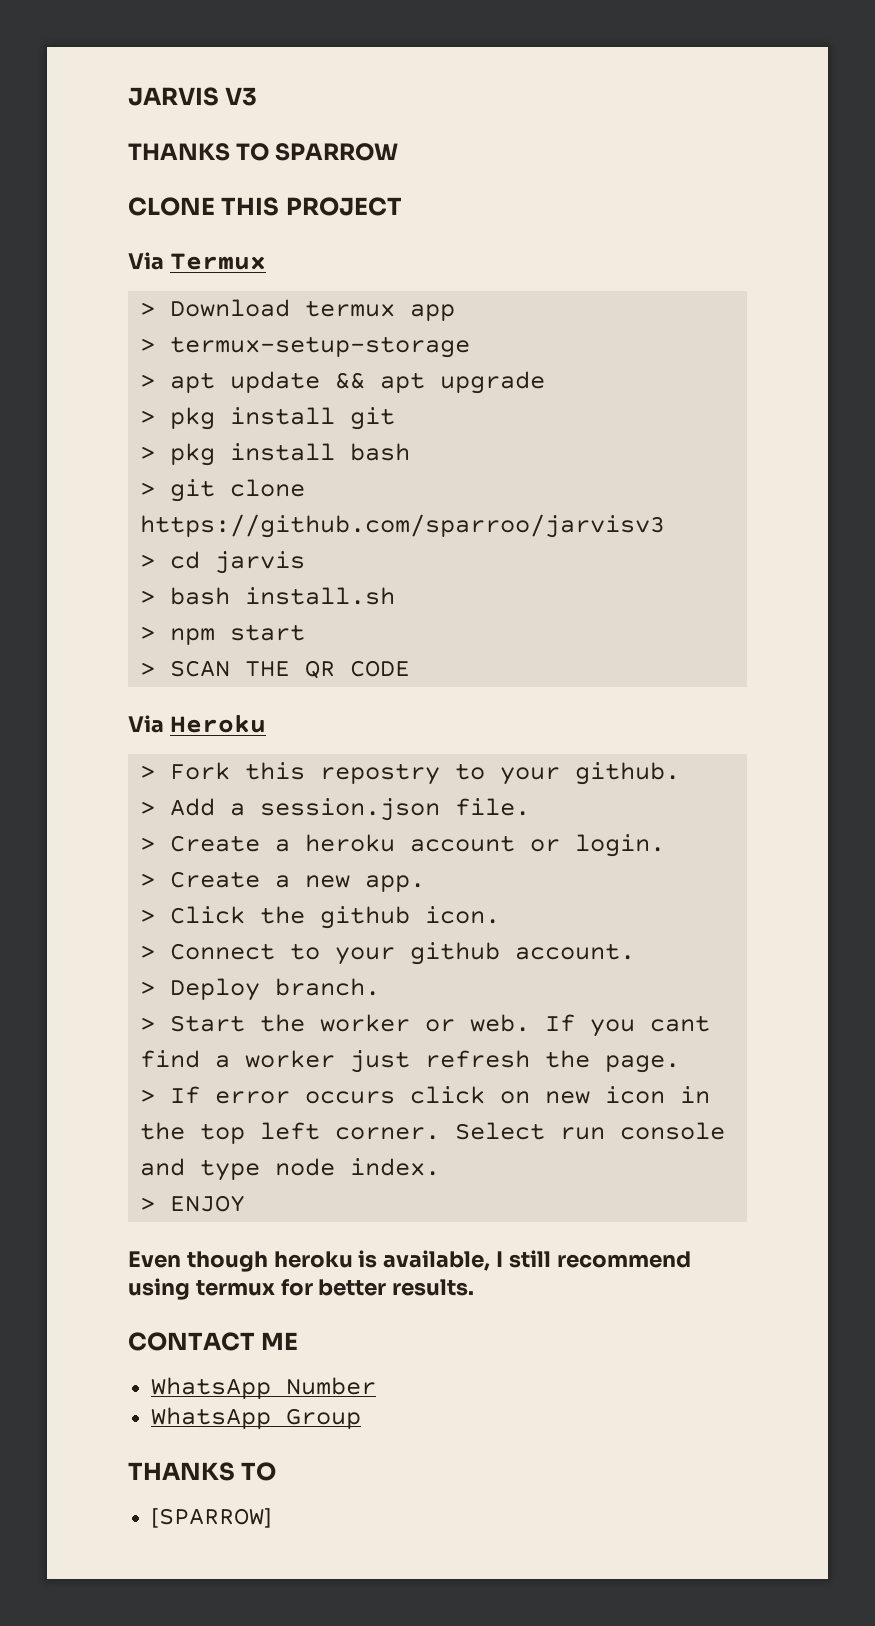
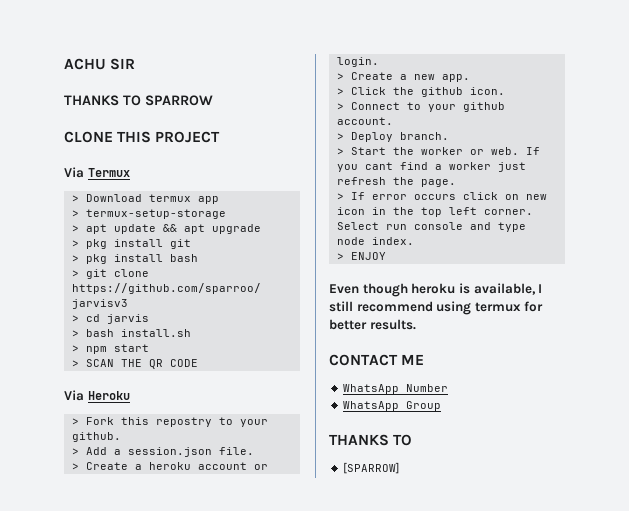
[128,87,258,106] JARVIS V3 -> [64,58,136,70] ACHU SIR

